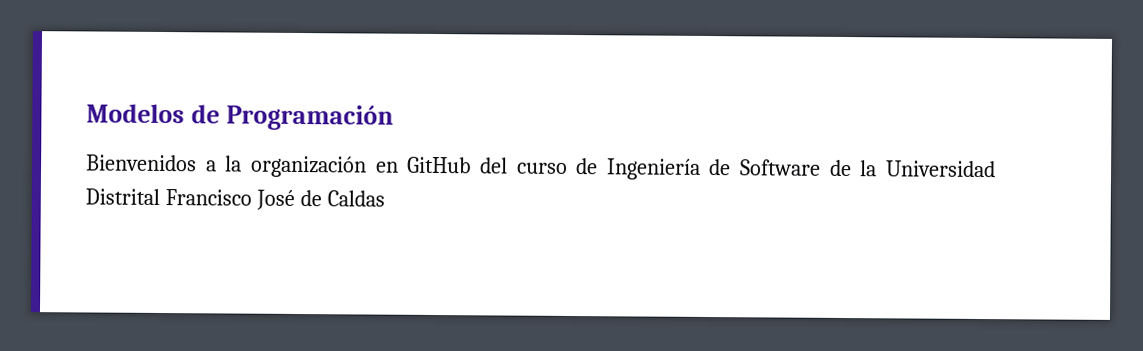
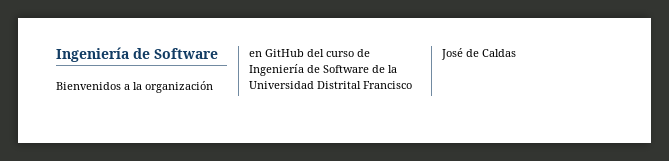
[86,103,394,131] Modelos de Programación -> [56,47,218,62] Ingeniería de Software

